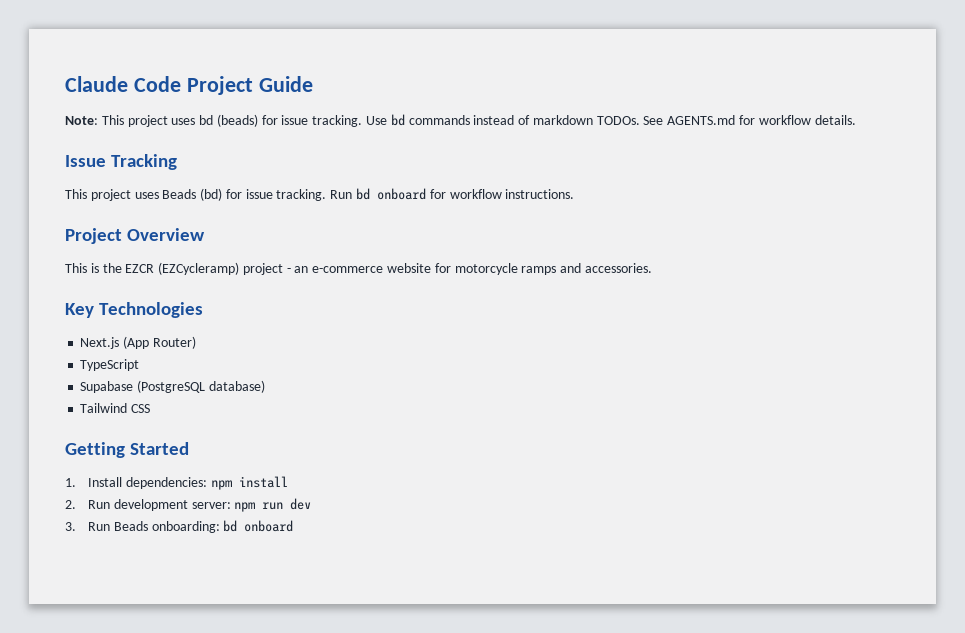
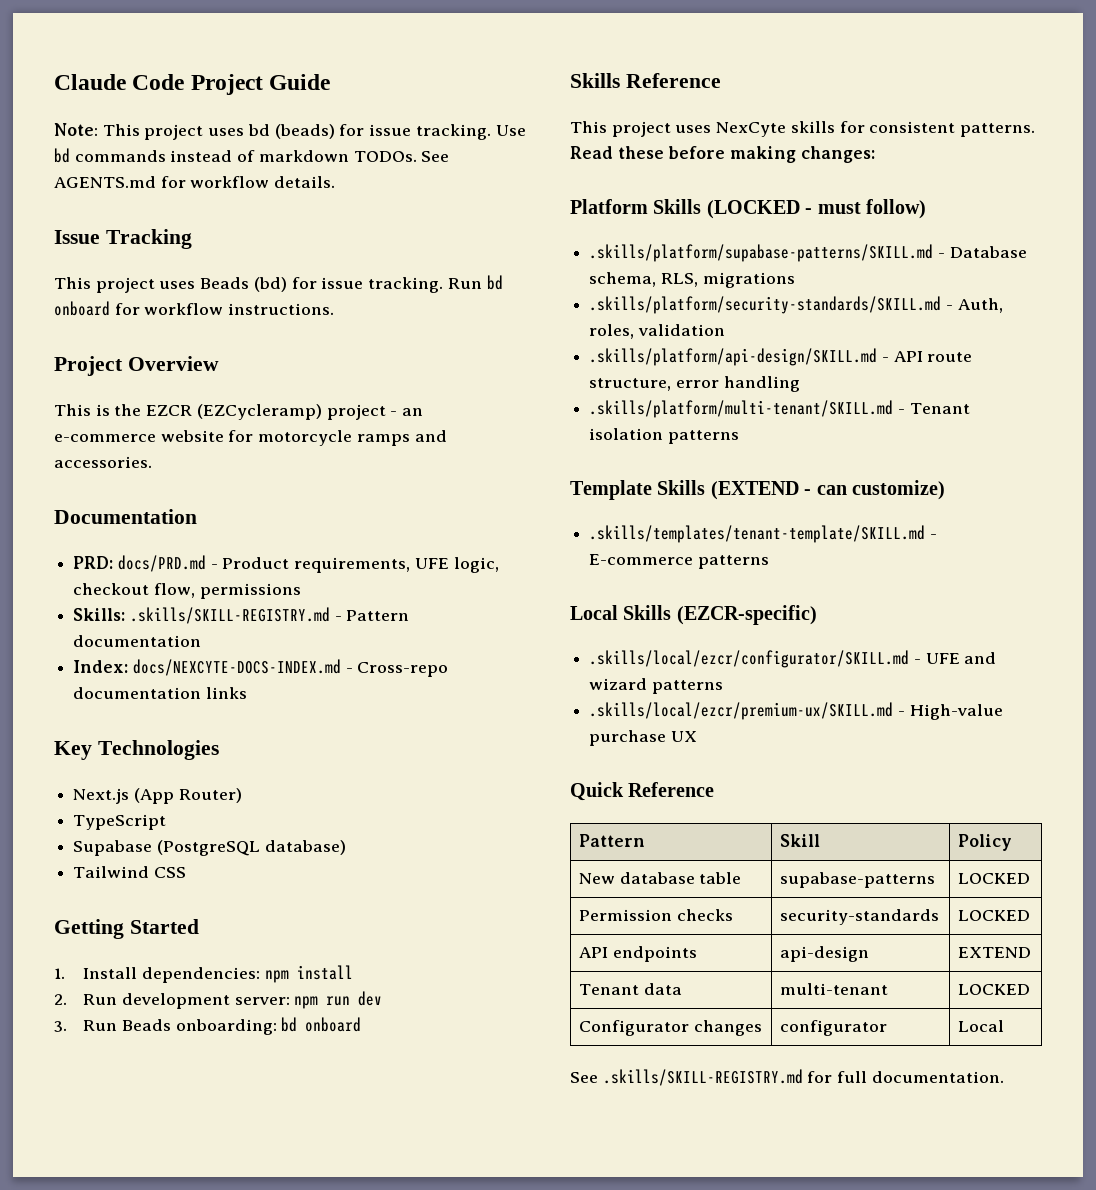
(652, 268) none -> [54,509,197,524] [73,555,499,573] [73,583,301,599] [73,607,410,624] [73,635,202,647] [73,659,449,677] [73,687,247,699] // Documentation // PRD: docs/PRD.md - Product requirements, UFE logic, checkout flow, permissions // Skills: .skills/SKILL-REGISTRY.md - Pattern documentation // Index: docs/NEXCYTE-DOCS-INDEX.md - Cross-repo documentation links
(294, 526) none -> [570,73,721,88] [570,121,1036,137] [570,146,875,163] [570,199,926,219] [589,244,1027,262] [589,272,795,288] [589,296,1003,314] [589,324,725,339] [589,348,973,366] [589,376,800,392] [589,400,970,418] [589,428,739,444] [570,480,945,500] [589,525,937,543] [589,554,769,569] [570,605,817,625] [589,650,997,668] [589,678,723,694] [589,702,1003,720] [589,730,697,746] [570,782,715,801] [578,834,645,847] [779,834,820,847] [957,834,1012,851] [578,872,742,884] [779,872,935,888] [957,873,1030,884] [578,909,733,921] [779,909,939,925] [957,910,1030,921] [578,946,697,962] [779,946,869,962] [957,947,1031,958] [578,983,682,995] [779,983,888,995] [957,984,1030,995] [578,1020,762,1036] [779,1020,887,1036] [957,1020,1004,1032] [570,1069,1004,1086] // Skills Reference // This project uses NexCyte skills for consistent patterns. Read these before making changes: // Platform Skills (LOCKED - must follow) // .skills/platform/supabase-patterns/SKILL.md - Database schema, RLS, migrations // .skills/platform/security-standards/SKILL.md - Auth, roles, validation // .skills/platform/api-design/SKILL.md - API route structure, error handling // .skills/platform/multi-tenant/SKILL.md - Tenant isolation patterns // Template Skills (EXTEND - can customize) // .skills/templates/tenant-template/SKILL.md - E-commerce patterns // Local Skills (EZCR-specific) // .skills/local/ezcr/configurator/SKILL.md - UFE and wizard patterns // .skills/local/ezcr/premium-ux/SKILL.md - High-value purchase UX // Quick Reference // Pattern | Skill | Policy // New database table | supabase-patterns | LOCKED // Permission checks | security-standards | LOCKED // API endpoints | api-design | EXTEND // Tenant data | multi-tenant | LOCKED // Configurator changes | configurator | Local // See .skills/SKILL-REGISTRY.md for full documentation.

